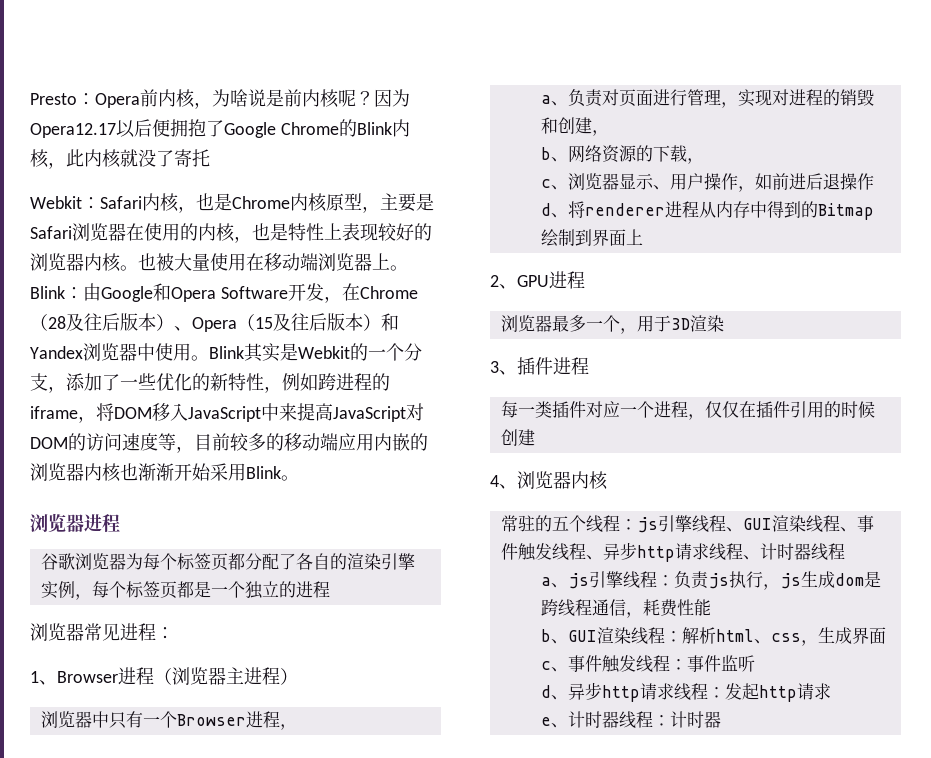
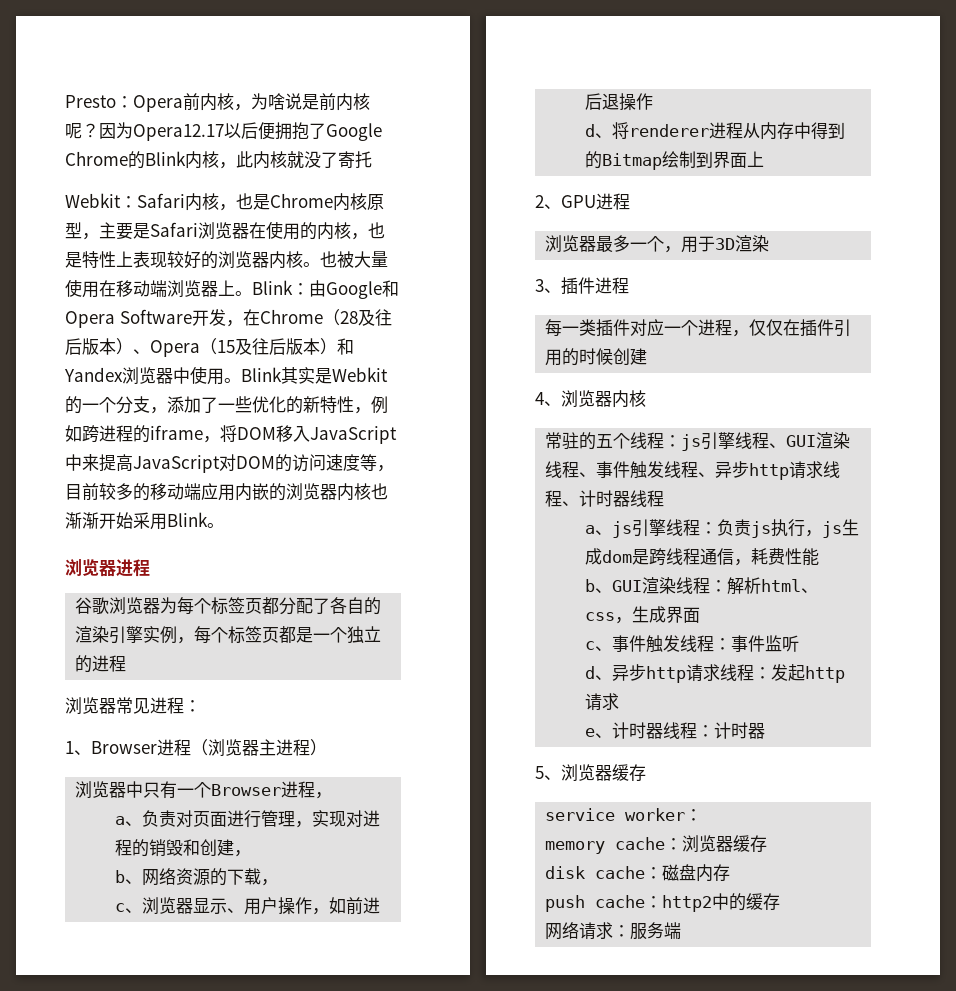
(721, 719) none -> [535,764,646,781] [545,808,703,821] [545,835,768,854] [545,864,731,882] [545,893,781,912] [545,922,682,940] // 5、浏览器缓存 // service worker： // memory cache：浏览器缓存 // disk cache：磁盘内存 // push cache：http2中的缓存 // 网络请求：服务端

